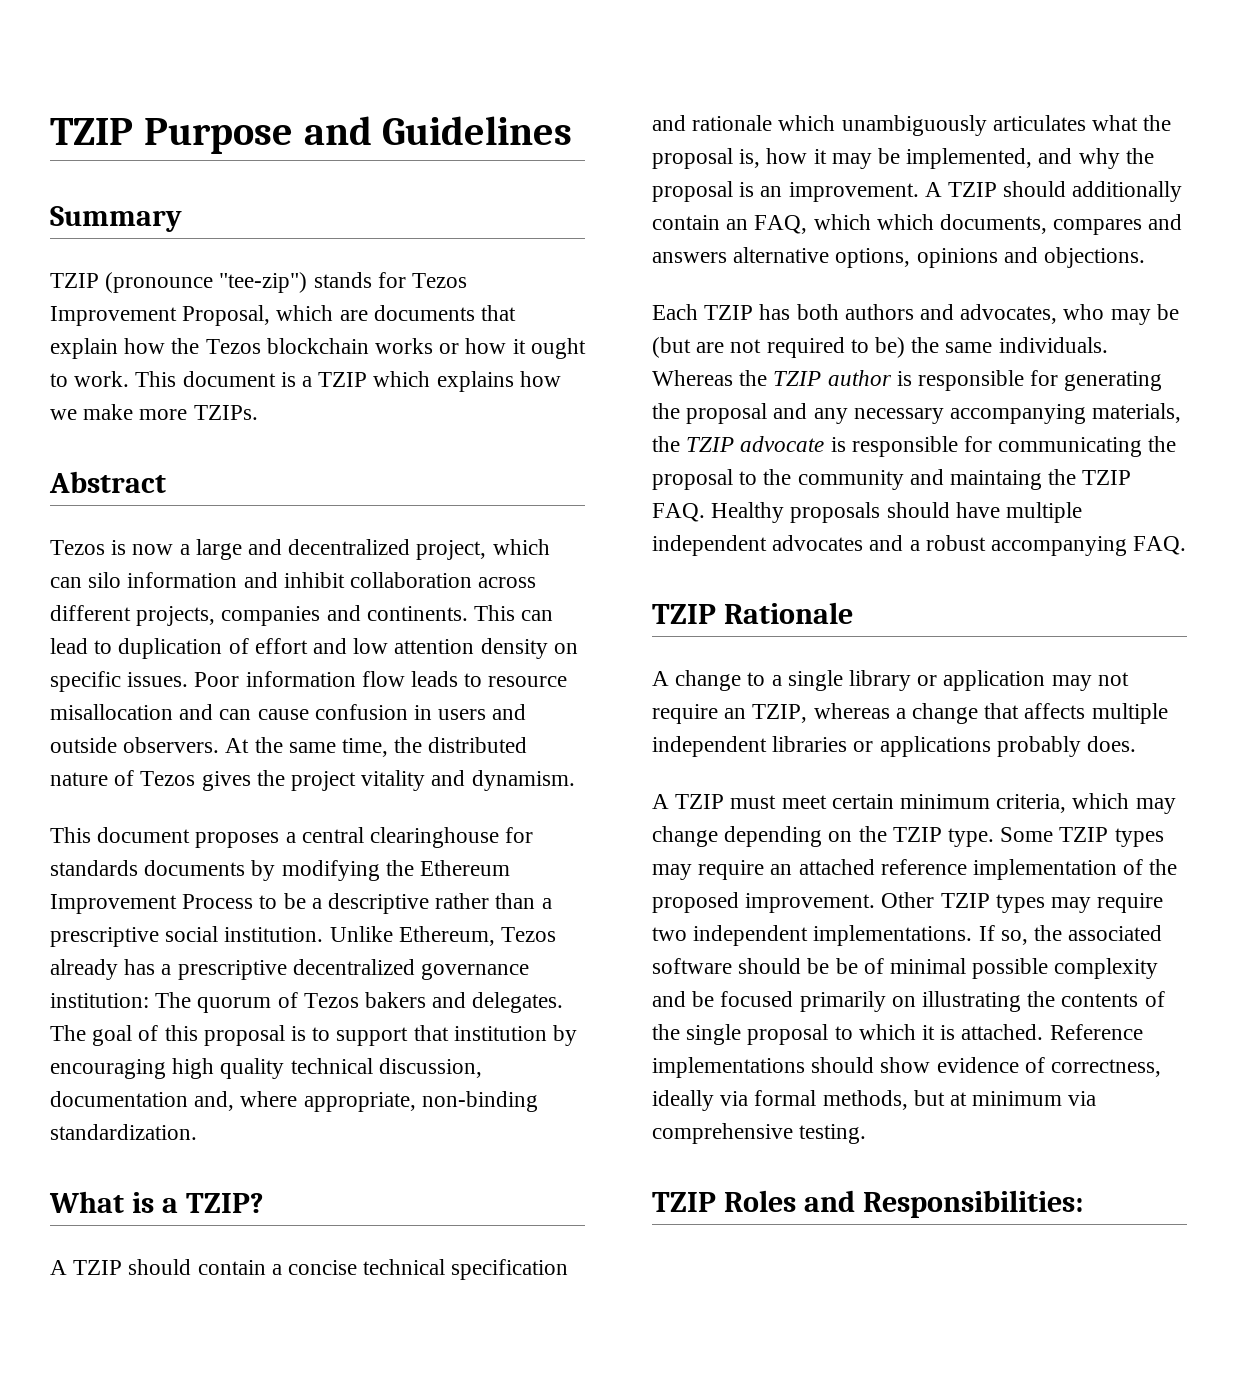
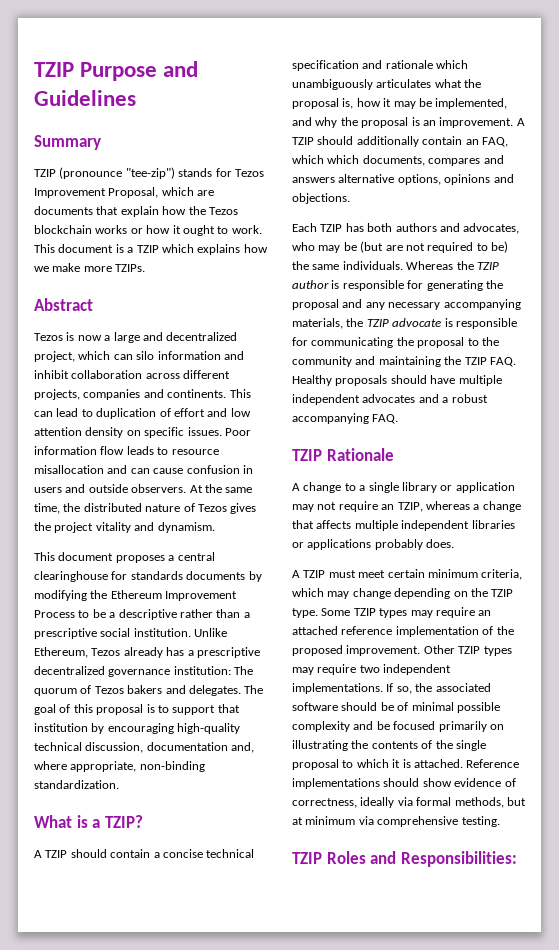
[172,1058,285,1079] high quality -> [177,723,241,734] high-quality
[950,470,1043,490] maintaing -> [378,356,441,367] maintaining
[835,958,858,974] be -> (394, 706) none

